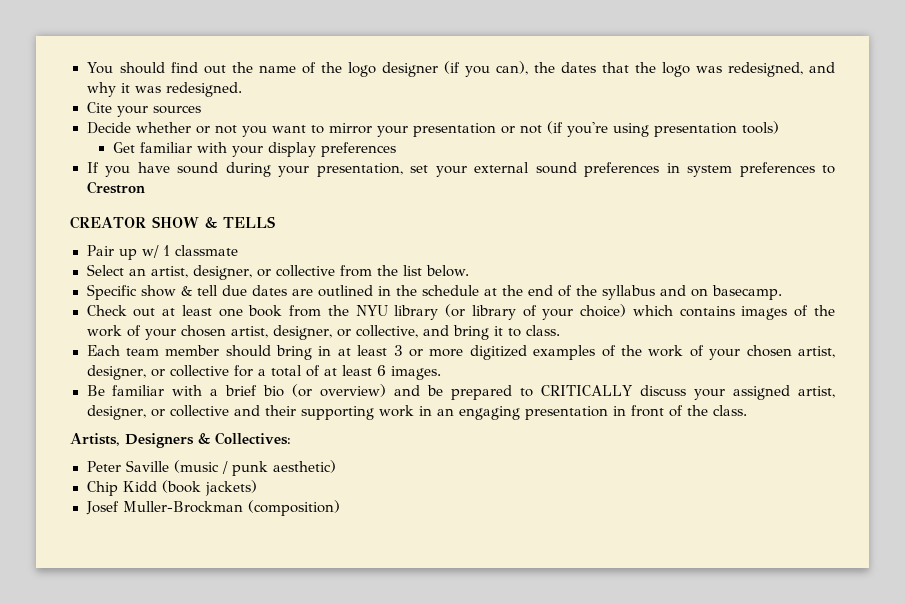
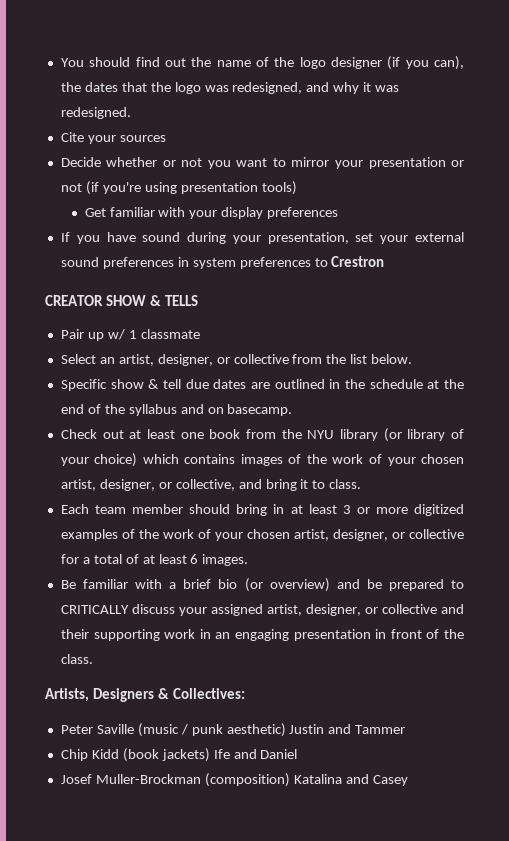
(336, 466) none -> [289,724,406,734] Justin and Tammer
(257, 488) none -> [213,749,298,759] Ife and Daniel
(340, 508) none -> [293,774,408,786] Katalina and Casey

